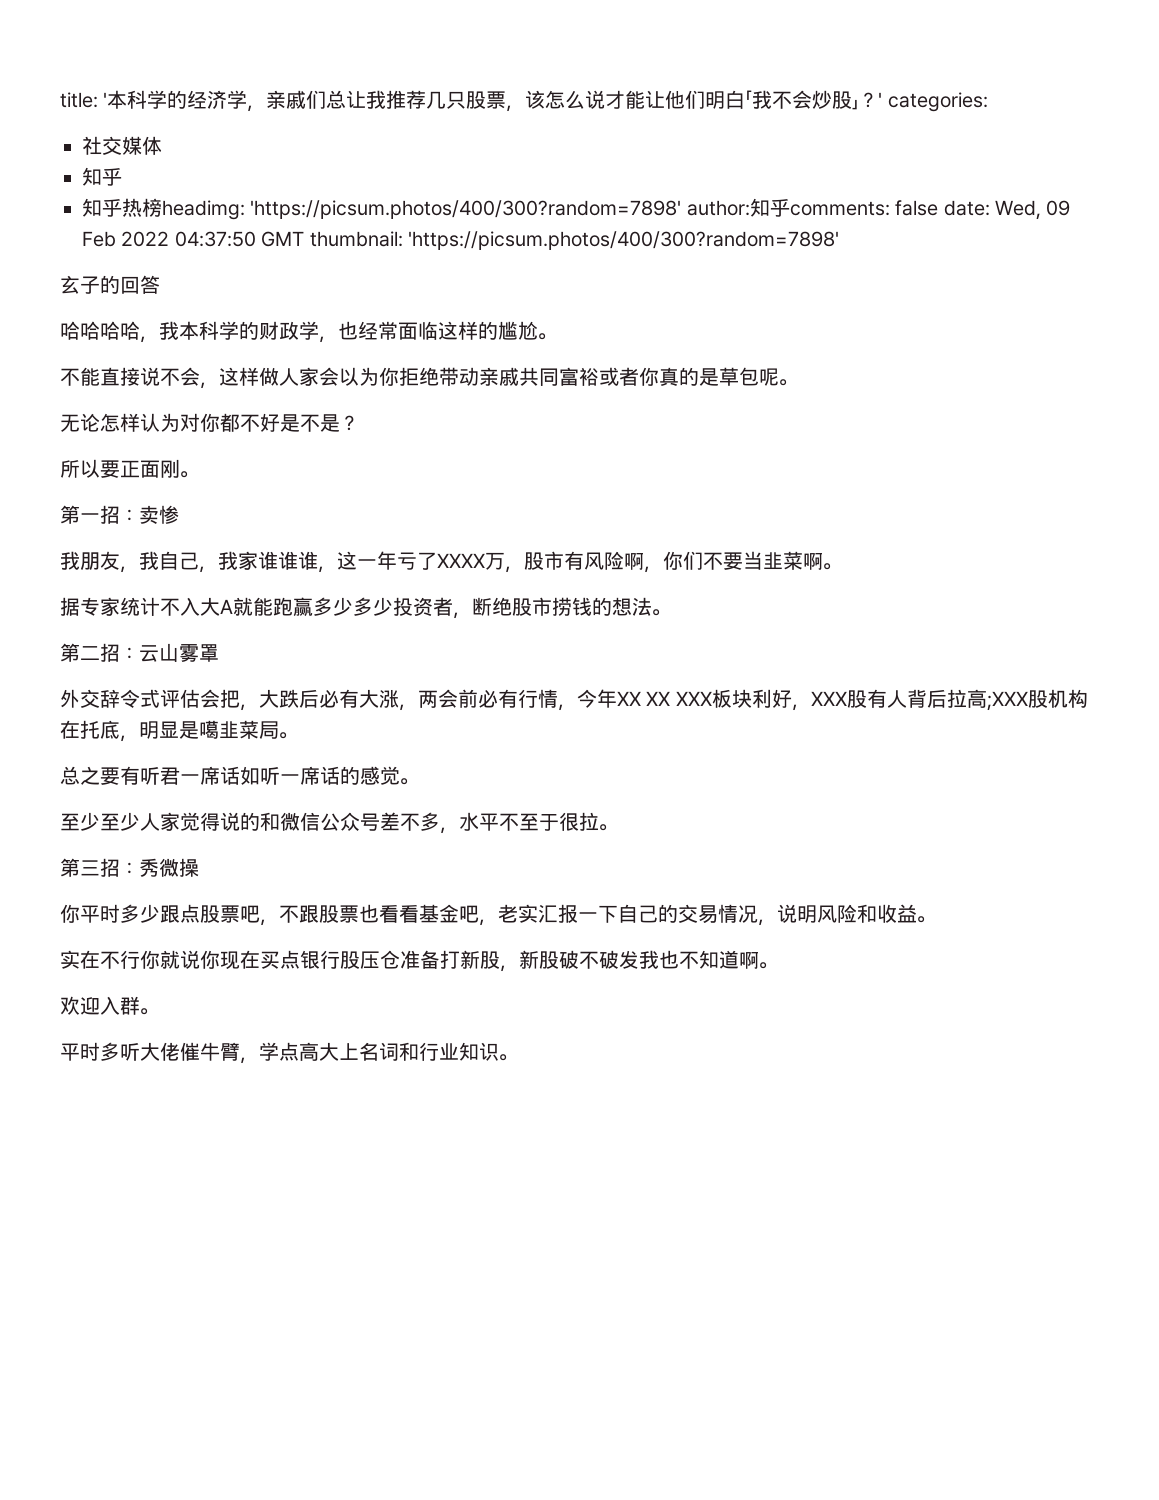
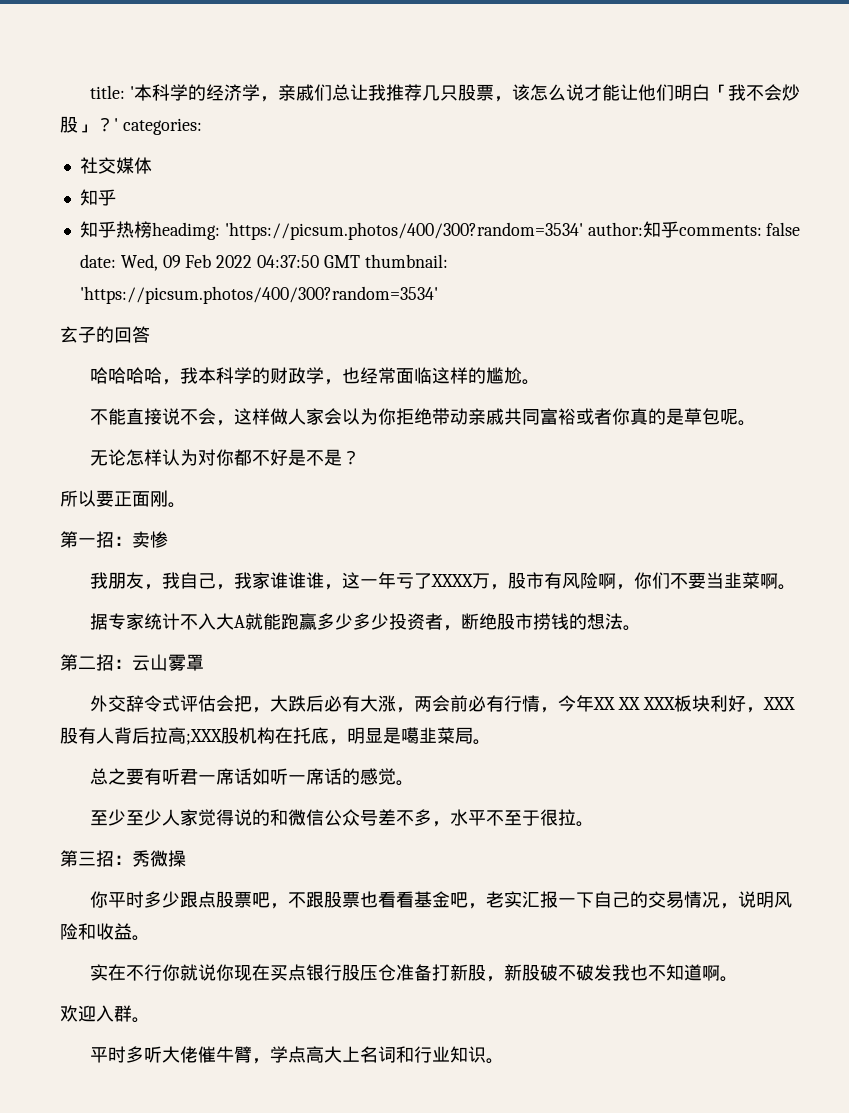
[250,200,682,219] 'https://picsum.photos/400/300?random=7898' -> [224,222,583,240] 'https://picsum.photos/400/300?random=3534'
[408,231,839,250] 'https://picsum.photos/400/300?random=7898' -> [79,286,438,304] 'https://picsum.photos/400/300?random=3534'

